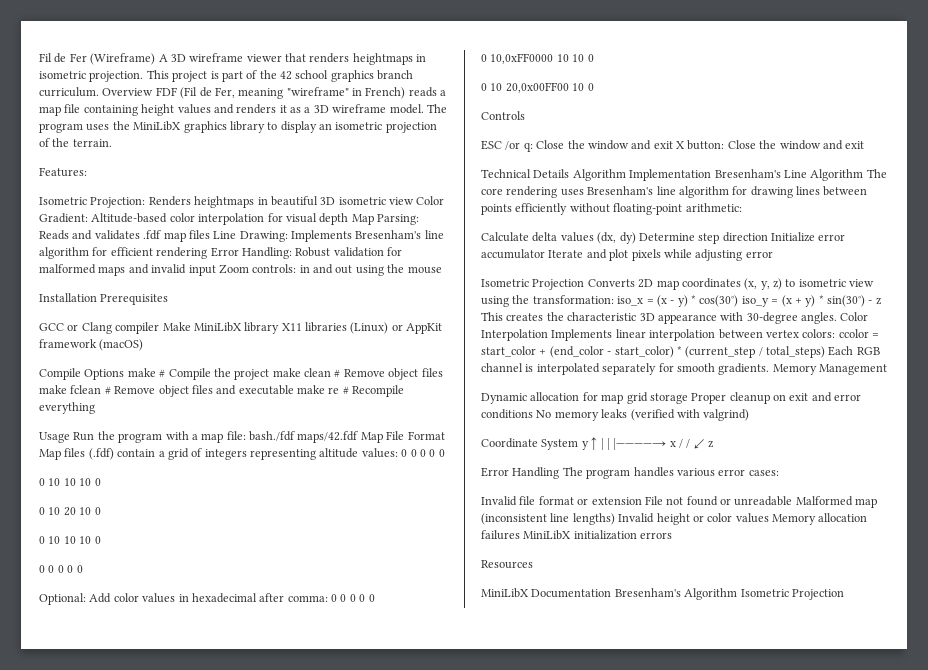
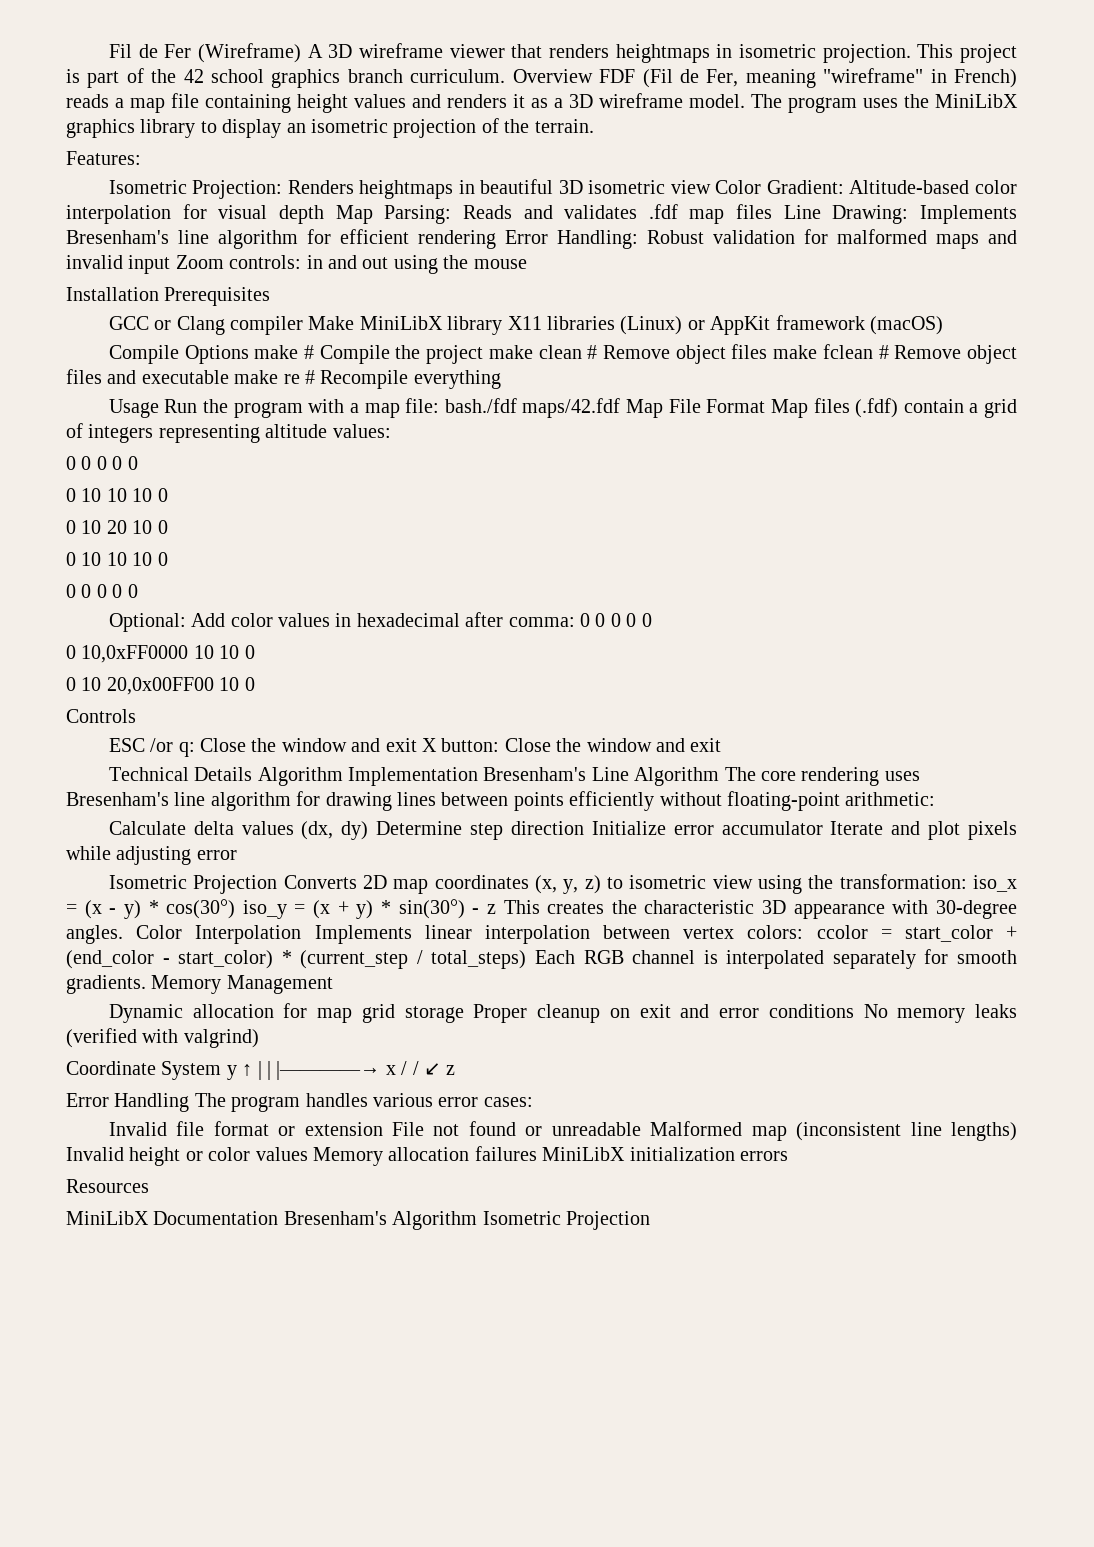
(398, 453) none -> (391, 431) //

